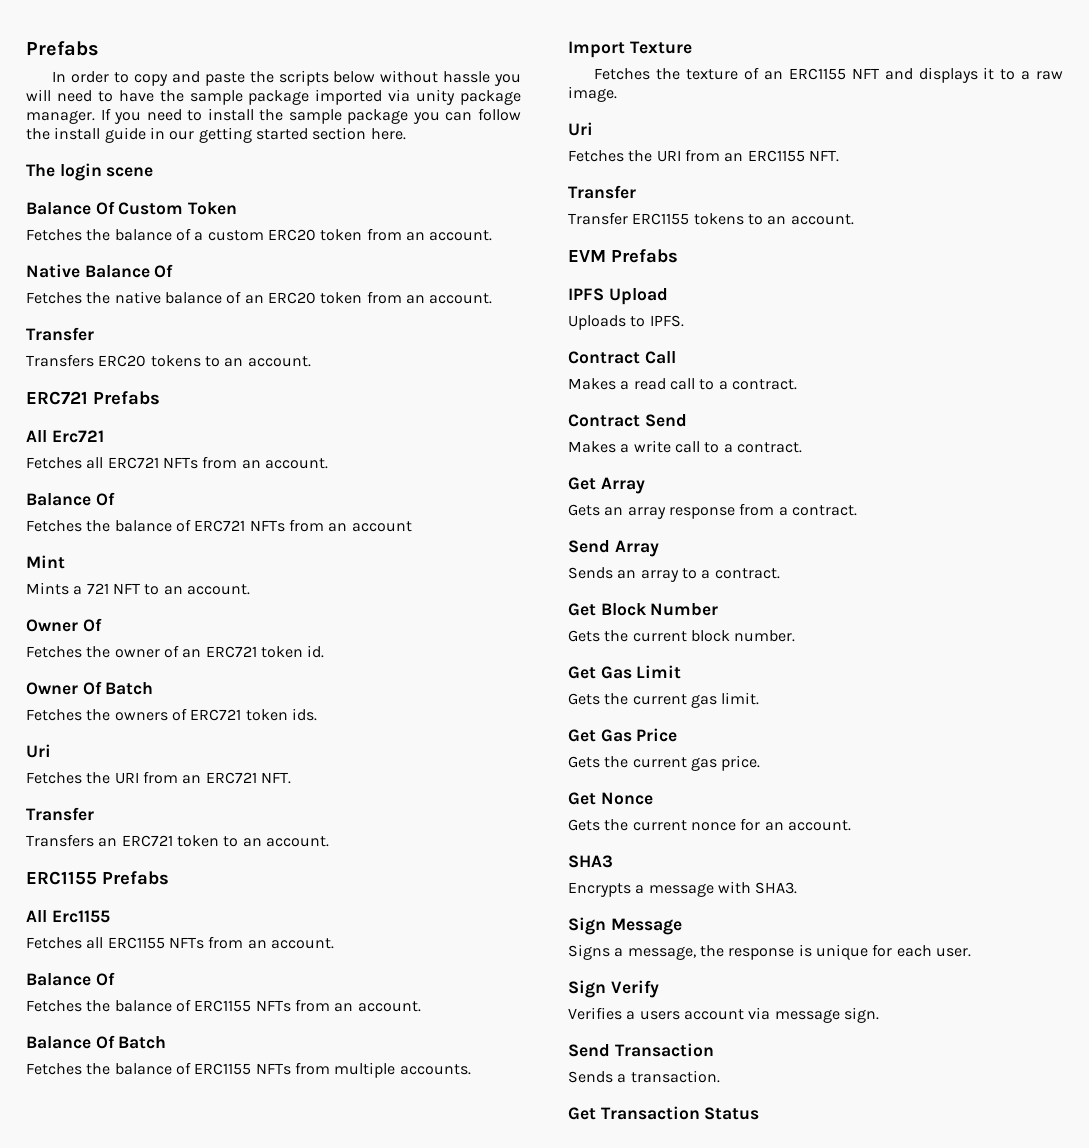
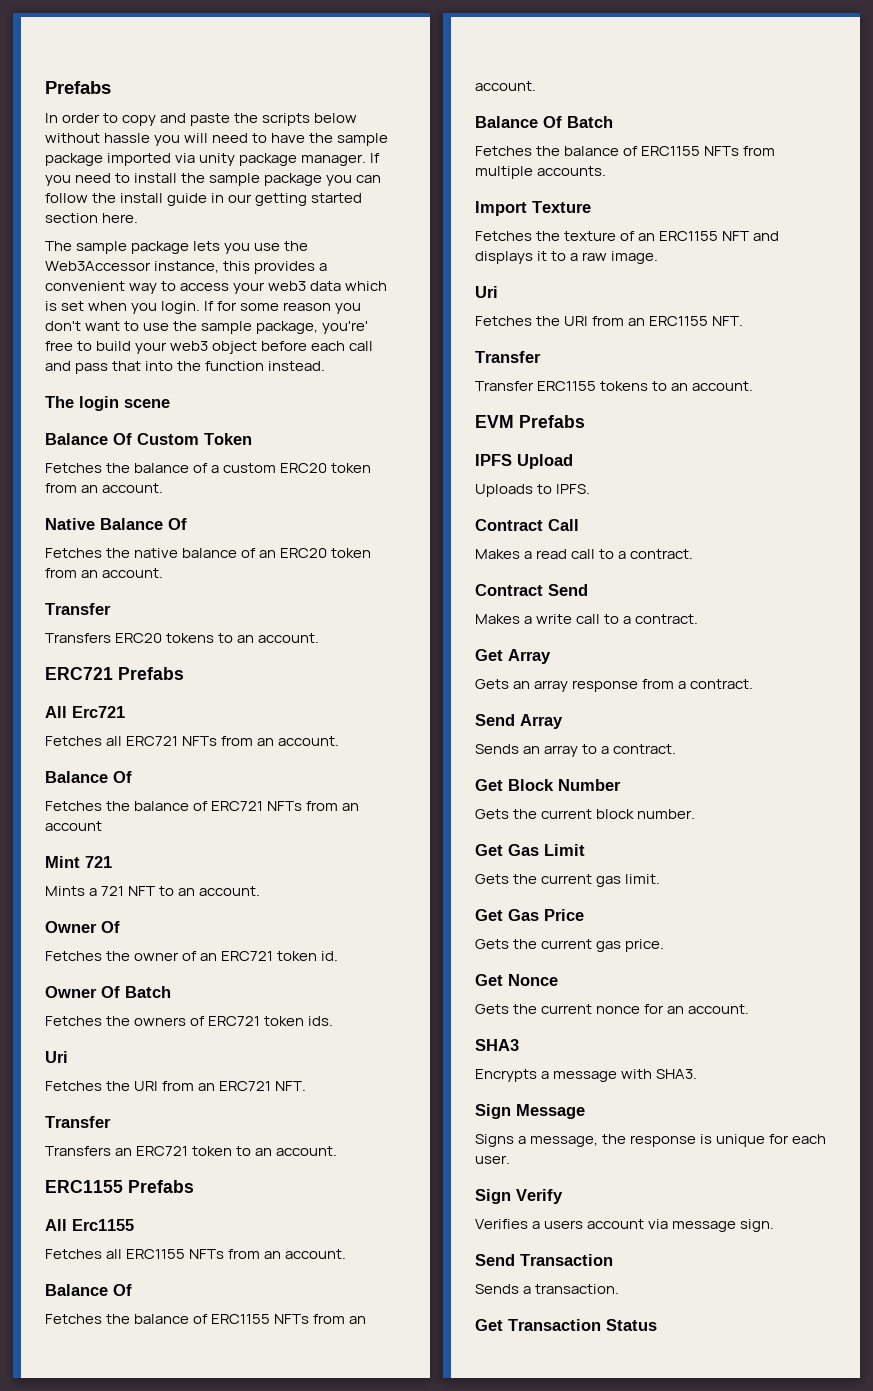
(406, 134) none -> [45,241,309,254] [45,261,328,274] [45,281,388,294] [45,301,362,314] [45,321,369,334] [45,341,374,354] [45,361,326,374] // The sample package lets you use the Web3Accessor instance, this provides a convenient way to access your web3 data which is set when you login. If for some reason you don't want to use the sample package, you're' free to build your web3 object before each call and pass that into the function instead.
(65, 562) none -> [85,856,112,868] 721

